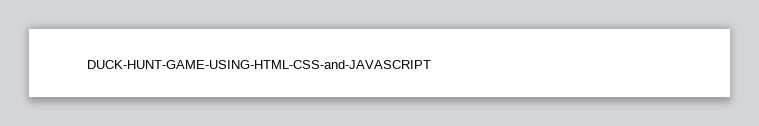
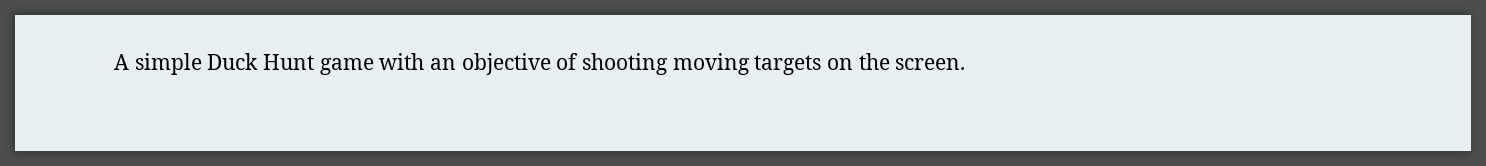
[87,60,431,69] DUCK-HUNT-GAME-USING-HTML-CSS-and-JAVASCRIPT -> [114,53,966,75] A simple Duck Hunt game with an objective of shooting moving targets on the screen.

